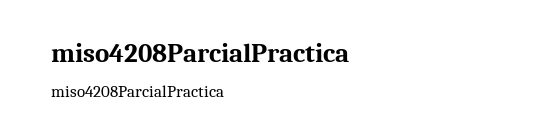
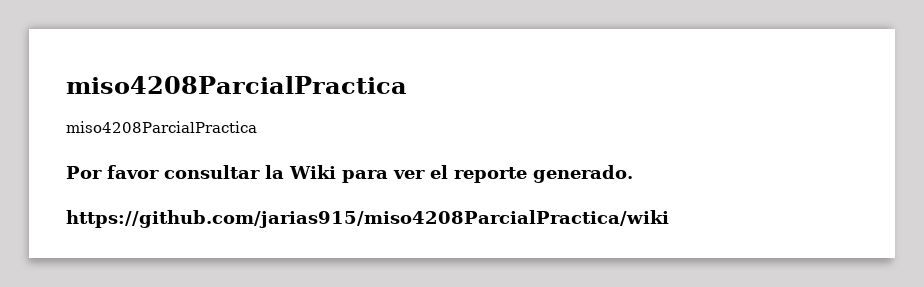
(224, 91) none -> [66,165,633,183] [66,210,669,228] // Por favor consultar la Wiki para ver el reporte generado. // https://github.com/jarias915/miso4208ParcialPractica/wiki

